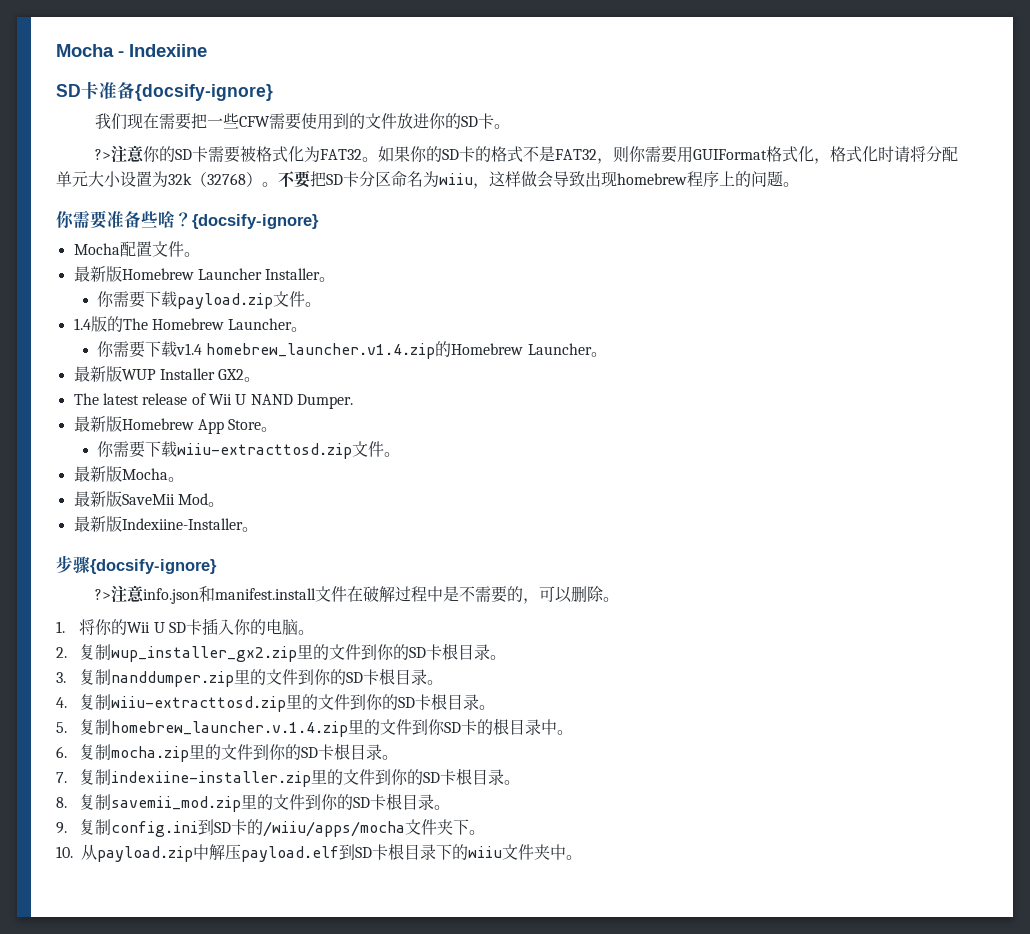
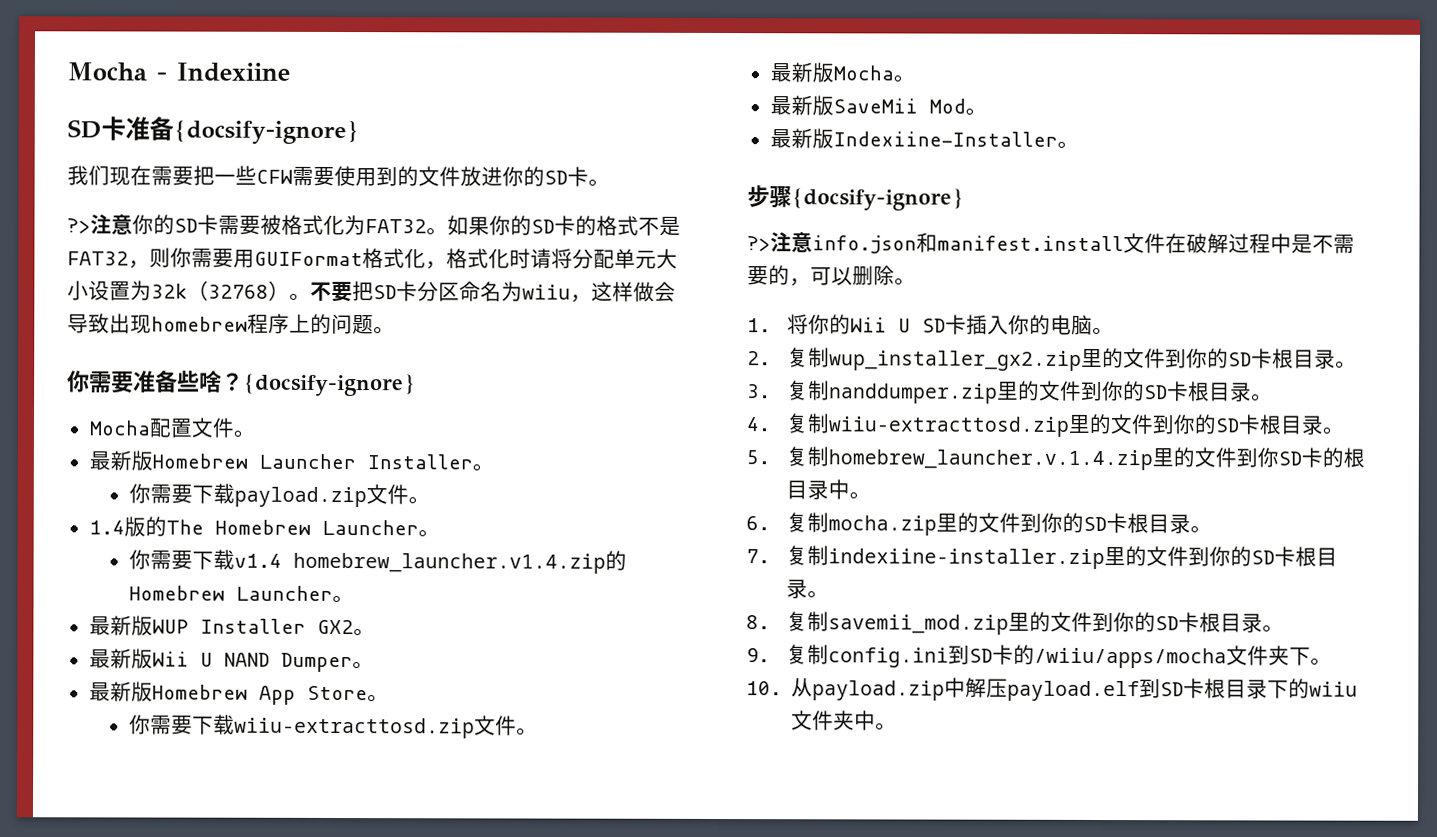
[73,393,206,405] The latest release of -> [88,648,153,669] 最新版
[296,394,353,409] Dumper. -> [280,652,374,673] Dumper。

